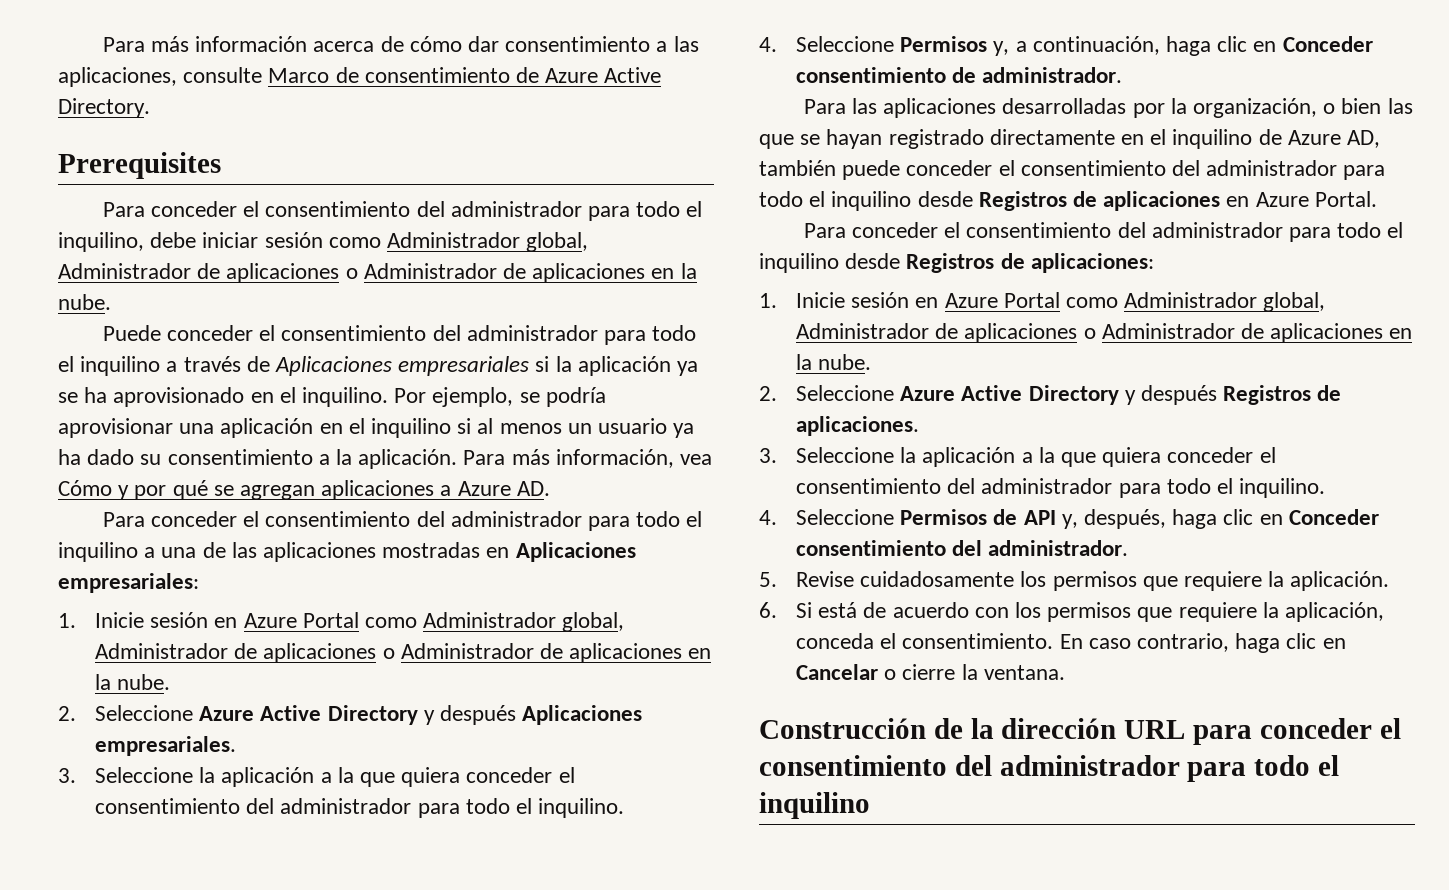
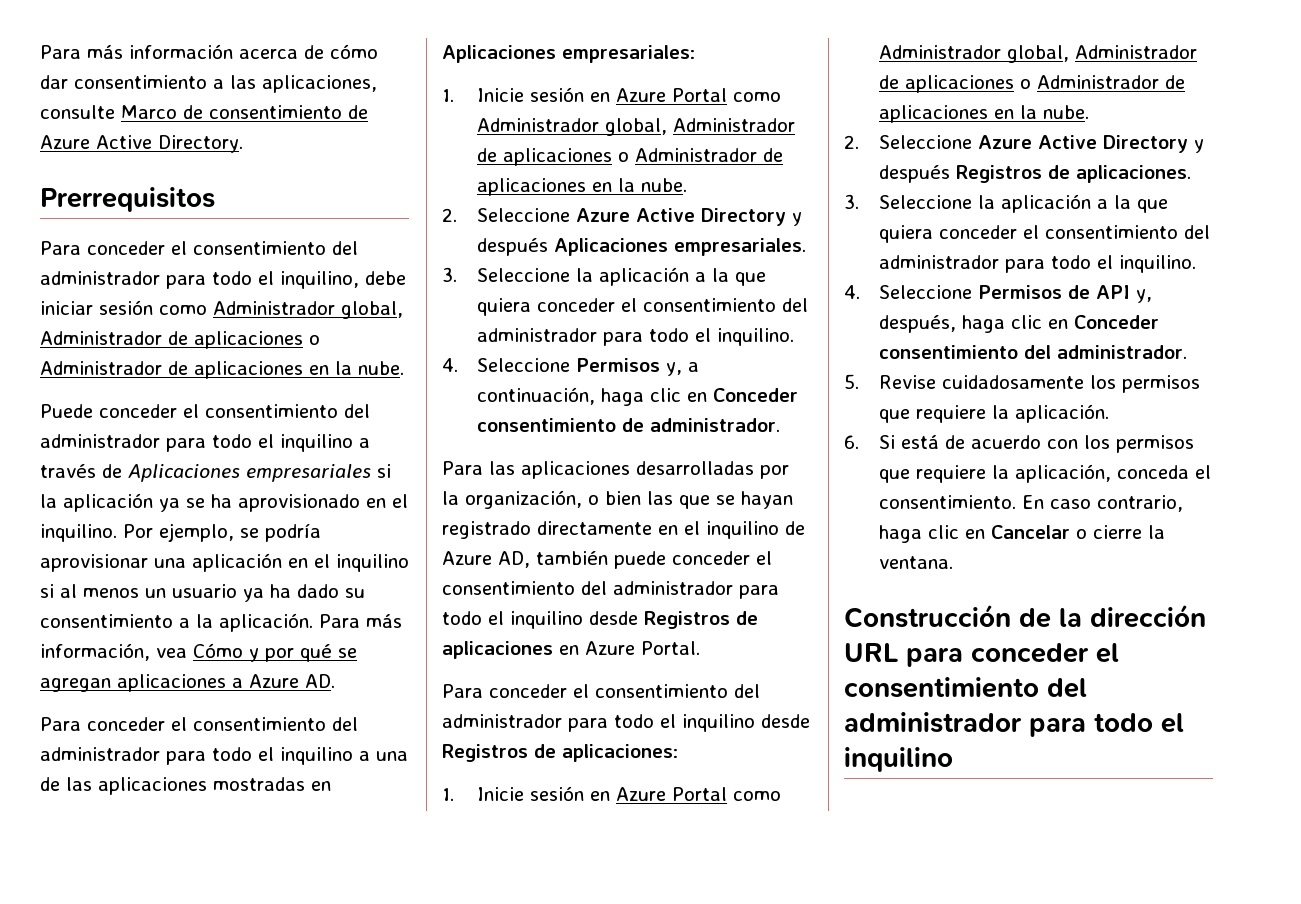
[58,152,221,179] Prerequisites -> [40,187,215,212] Prerrequisitos

